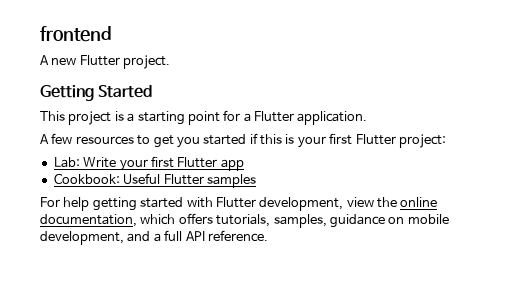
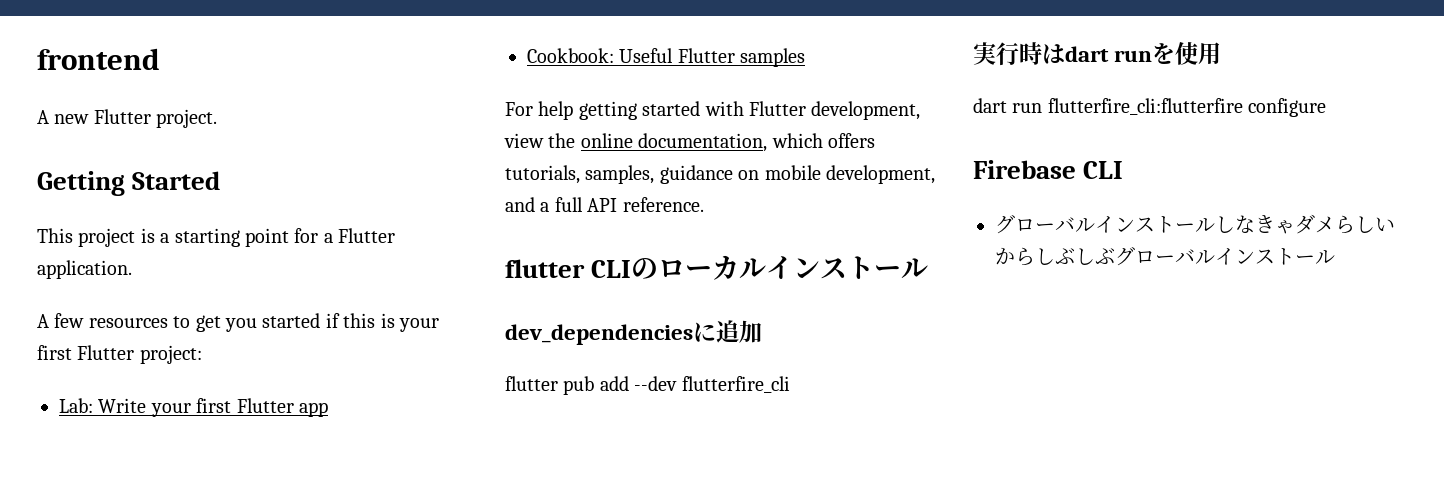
(268, 236) none -> [505,255,929,280] [505,320,762,345] [505,376,790,395] [973,42,1222,66] [973,98,1327,117] [973,160,1124,179] [995,214,1395,234] [995,246,1335,266] // flutter CLIのローカルインストール // dev_dependenciesに追加 // flutter pub add --dev flutterfire_cli // 実行時はdart runを使用 // dart run flutterfire_cli:flutterfire configure // Firebase CLI // グローバルインストールしなきゃダメらしいからしぶしぶグローバルインストール

